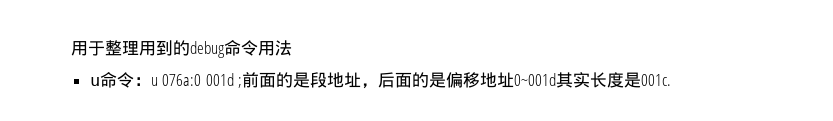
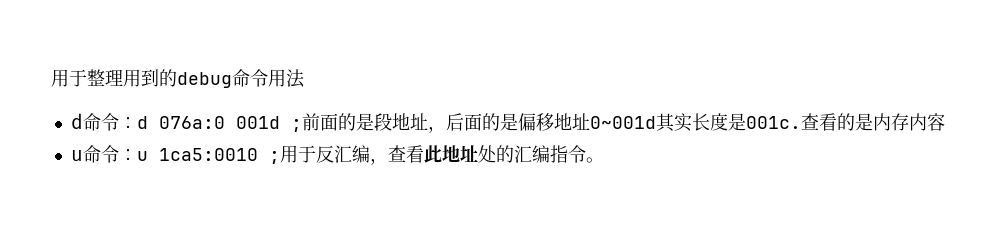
[89,72,158,88] u命令：u -> [70,113,148,131] d命令：d
(672, 80) none -> [800,113,945,131] [70,145,604,165] 查看的是内存内容 // u命令：u 1ca5:0010 ;用于反汇编，查看此地址处的汇编指令。

